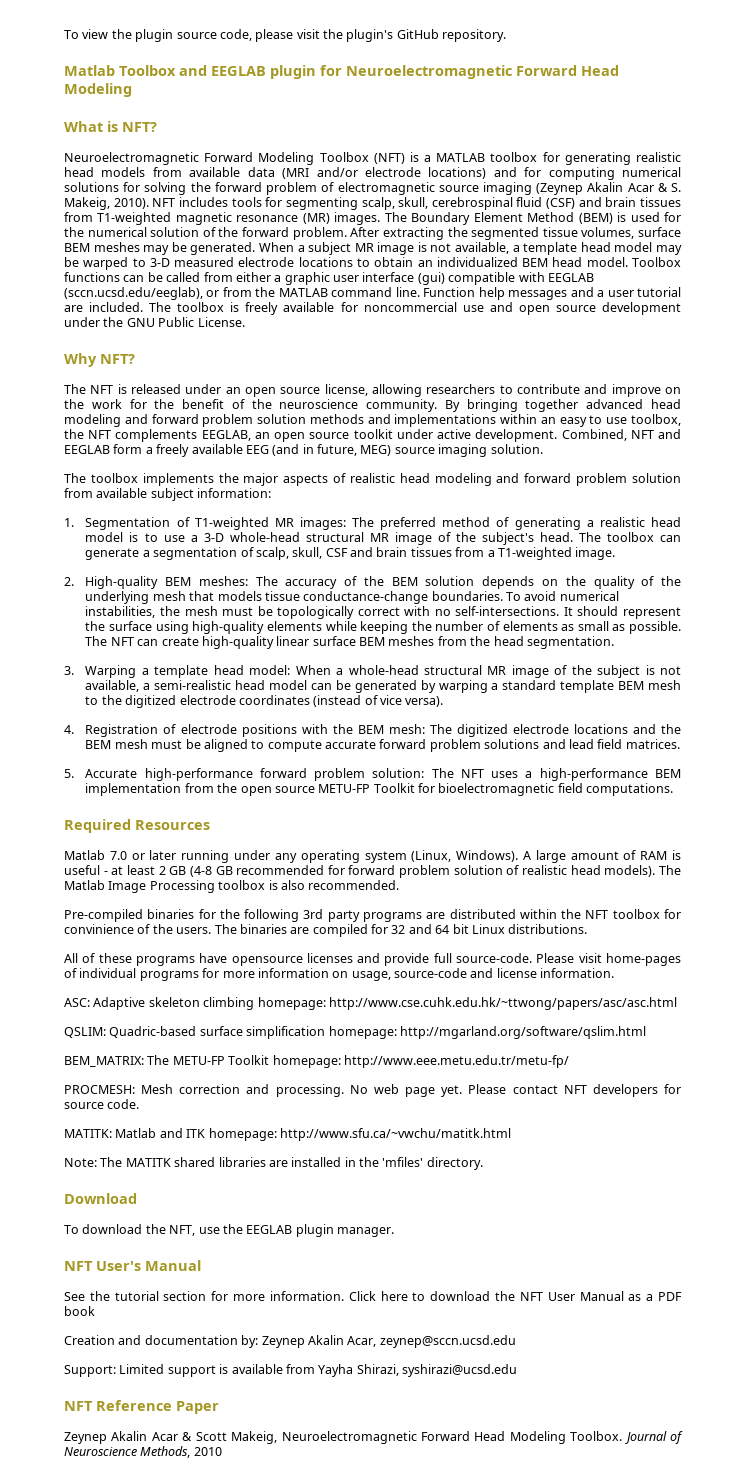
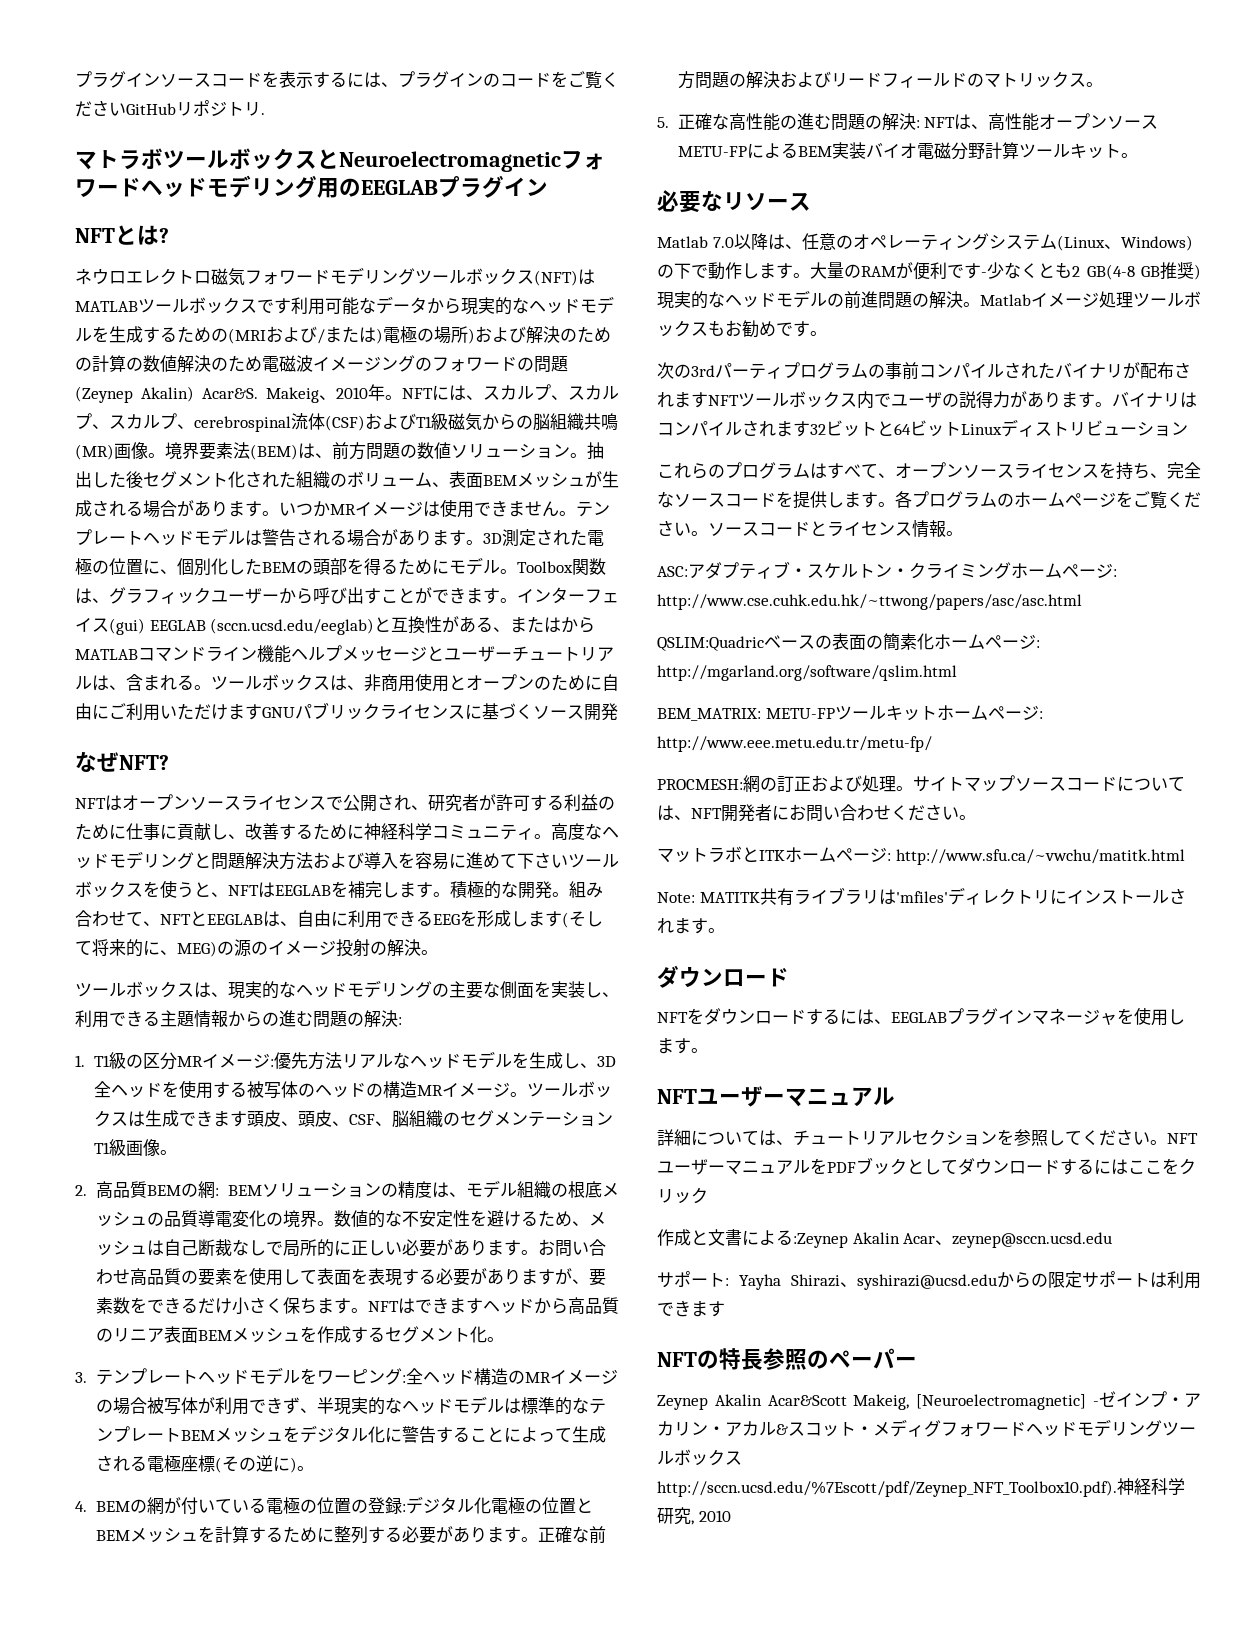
[64,29,507,42] [64,65,619,79] [64,83,132,97] [64,121,157,132] [64,152,681,165] [64,167,682,180] [64,182,681,195] [64,197,681,210] [64,212,681,225] [64,227,682,240] [64,242,682,255] [64,257,681,270] [64,272,594,285] [64,287,681,300] [64,302,682,315] [64,317,245,327] [64,353,135,367] [64,384,682,397] [64,399,681,412] [64,414,681,427] [64,429,681,442] [64,444,543,457] [64,473,681,486] [64,488,272,501] [64,517,681,530] [85,532,682,545] [85,547,616,560] [64,576,682,589] [85,591,619,604] [85,606,681,619] [85,621,681,634] [85,636,614,649] [64,665,681,678] [85,680,682,693] [85,695,444,708] [64,724,681,737] [85,739,680,752] [64,768,682,781] [85,783,674,796] [64,819,210,833] [64,850,681,863] [64,865,681,878] [64,880,400,893] [64,909,682,922] [64,924,588,937] [64,953,681,966] [64,968,615,981] [64,997,677,1010] [64,1026,646,1039] [64,1055,569,1068] [64,1084,681,1097] [64,1099,140,1109] [64,1128,511,1141] [64,1157,483,1170] [64,1193,137,1204] [64,1224,394,1237] [64,1260,201,1271] [64,1291,683,1301] [64,1306,95,1316] [64,1335,516,1348] [64,1364,517,1377] [64,1400,219,1414] [64,1431,683,1444] [64,1446,191,1458] To view the plugin source code, please visit the plugin's GitHub repository. // Matlab Toolbox and EEGLAB plugin for Neuroelectromagnetic Forward Head Modeling // What is NFT? // Neuroelectromagnetic Forward Modeling Toolbox (NFT) is a MATLAB toolbox for generating realistic head models from available data (MRI and/or electrode locations) and for computing numerical solutions for solving the forward problem of electromagnetic source imaging (Zeynep Akalin Acar & S. Makeig, 2010). NFT includes tools for segmenting scalp, skull, cerebrospinal fluid (CSF) and brain tissues from T1-weighted magnetic resonance (MR) images. The Boundary Element Method (BEM) is used for the numerical solution of the forward problem. After extracting the segmented tissue volumes, surface BEM meshes may be generated. When a subject MR image is not available, a template head model may be warped to 3-D measured electrode locations to obtain an individualized BEM head model. Toolbox functions can be called from either a graphic user interface (gui) compatible with EEGLAB (sccn.ucsd.edu/eeglab), or from the MATLAB command line. Function help messages and a user tutorial are included. The toolbox is freely available for noncommercial use and open source development under the GNU Public License. // Why NFT? // The NFT is released under an open source license, allowing researchers to contribute and improve on the work for the benefit of the neuroscience community. By bringing together advanced head modeling and forward problem solution methods and implementations within an easy to use toolbox, the NFT complements EEGLAB, an open source toolkit under active development. Combined, NFT and EEGLAB form a freely available EEG (and in future, MEG) source imaging solution. // The toolbox implements the major aspects of realistic head modeling and forward problem solution from available subject information: // 1. Segmentation of T1-weighted MR images: The preferred method of generating a realistic head model is to use a 3-D whole-head structural MR image of the subject's head. The toolbox can generate a segmentation of scalp, skull, CSF and brain tissues from a T1-weighted image. // 2. High-quality BEM meshes: The accuracy of the BEM solution depends on the quality of the underlying mesh that models tissue conductance-change boundaries. To avoid numerical instabilities, the mesh must be topologically correct with no self-intersections. It should represent the surface using high-quality elements while keeping the number of elements as small as possible. The NFT can create high-quality linear surface BEM meshes from the head segmentation. // 3. Warping a template head model: When a whole-head structural MR image of the subject is not available, a semi-realistic head model can be generated by warping a standard template BEM mesh to the digitized electrode coordinates (instead of vice versa). // 4. Registration of electrode positions with the BEM mesh: The digitized electrode locations and the BEM mesh must be aligned to compute accurate forward problem solutions and lead field matrices. // 5. Accurate high-performance forward problem solution: The NFT uses a high-performance BEM implementation from the open source METU-FP Toolkit for bioelectromagnetic field computations. // Required Resources // Matlab 7.0 or later running under any operating system (Linux, Windows). A large amount of RAM is useful - at least 2 GB (4-8 GB recommended for forward problem solution of realistic head models). The Matlab Image Processing toolbox is also recommended. // Pre-compiled binaries for the following 3rd party programs are distributed within the NFT toolbox for convinience of the users. The binaries are compiled for 32 and 64 bit Linux distributions. // All of these programs have opensource licenses and provide full source-code. Please visit home-pages of individual programs for more information on usage, source-code and license information. // ASC: Adaptive skeleton climbing homepage: http://www.cse.cuhk.edu.hk/~ttwong/papers/asc/asc.html // QSLIM: Quadric-based surface simplification homepage: http://mgarland.org/software/qslim.html // BEM_MATRIX: The METU-FP Toolkit homepage: http://www.eee.metu.edu.tr/metu-fp/ // PROCMESH: Mesh correction and processing. No web page yet. Please contact NFT developers for source code. // MATITK: Matlab and ITK homepage: http://www.sfu.ca/~vwchu/matitk.html // Note: The MATITK shared libraries are installed in the 'mfiles' directory. // Download // To download the NFT, use the EEGLAB plugin manager. // NFT User's Manual // See the tutorial section for more information. Click here to download the NFT User Manual as a PDF book // Creation and documentation by: Zeynep Akalin Acar, zeynep@sccn.ucsd.edu // Support: Limited support is available from Yayha Shirazi, syshirazi@ucsd.edu // NFT Reference Paper // Zeynep Akalin Acar & Scott Makeig, Neuroelectromagnetic Forward Head Modeling Toolbox. Journal of Neuroscience Methods, -> [75,71,619,89] [75,100,265,117] [75,148,605,172] [75,175,548,198] [75,225,169,245] [75,267,595,286] [75,296,614,315] [75,326,611,344] [75,355,568,373] [75,384,619,403] [75,413,618,432] [75,442,604,460] [75,471,619,489] [75,499,610,518] [75,528,604,547] [75,557,606,576] [75,587,619,604] [75,616,596,635] [75,645,614,663] [75,673,619,692] [75,702,618,721] [75,751,169,772] [75,794,615,812] [75,823,619,841] [75,851,619,870] [75,880,603,899] [75,910,603,928] [75,939,438,957] [75,980,619,999] [75,1010,402,1028] [75,1051,616,1070] [93,1080,612,1099] [93,1110,613,1128] [93,1139,177,1156] [75,1180,619,1199] [95,1210,606,1228] [95,1239,606,1257] [95,1267,606,1286] [95,1297,619,1315] [95,1326,504,1343] [75,1367,618,1385] [95,1396,606,1415] [95,1425,606,1443] [95,1455,314,1473] [75,1496,593,1515] [95,1526,606,1544] [677,71,1103,89] [657,113,1159,131] [677,142,1138,160] [657,190,811,213] [657,233,1193,251] [657,262,1201,280] [657,290,1201,309] [657,320,827,338] [657,362,1191,380] [657,391,1197,409] [657,419,1188,437] [657,462,1201,480] [657,491,1201,509] [657,520,963,538] [657,561,1117,579] [657,594,1082,610] [657,633,1040,651] [657,665,957,681] [657,705,1043,721] [657,736,932,752] [657,775,1185,793] [657,804,976,822] [657,846,1185,865] [657,887,1186,906] [657,918,725,934] [657,965,789,988] [657,1007,1185,1026] [657,1038,708,1054] [657,1086,895,1107] [657,1129,1198,1146] [657,1157,1196,1175] [657,1187,708,1204] [657,1229,1113,1248] [657,1271,1201,1290] [657,1300,725,1317] [657,1348,917,1370] [657,1391,1201,1410] [657,1419,1196,1437] [657,1449,742,1466] [657,1478,1185,1497] [657,1507,694,1525] プラグインソースコードを表示するには、プラグインのコードをご覧くださいGitHubリポジトリ. // マトラボツールボックスとNeuroelectromagneticフォワードヘッドモデリング用のEEGLABプラグイン // NFTとは? // ネウロエレクトロ磁気フォワードモデリングツールボックス(NFT)はMATLABツールボックスです利用可能なデータから現実的なヘッドモデルを生成するための(MRIおよび/または)電極の場所)および解決のための計算の数値解決のため電磁波イメージングのフォワードの問題(Zeynep Akalin) Acar&S. Makeig、2010年。NFTには、スカルプ、スカルプ、スカルプ、cerebrospinal流体(CSF)およびT1級磁気からの脳組織共鳴(MR)画像。境界要素法(BEM)は、前方問題の数値ソリューション。抽出した後セグメント化された組織のボリューム、表面BEMメッシュが生成される場合があります。いつかMRイメージは使用できません。テンプレートヘッドモデルは警告される場合があります。3D測定された電極の位置に、個別化したBEMの頭部を得るためにモデル。Toolbox関数は、グラフィックユーザーから呼び出すことができます。インターフェイス(gui) EEGLAB (sccn.ucsd.edu/eeglab)と互換性がある、またはからMATLABコマンドライン機能ヘルプメッセージとユーザーチュートリアルは、含まれる。ツールボックスは、非商用使用とオープンのために自由にご利用いただけますGNUパブリックライセンスに基づくソース開発 // なぜNFT? // NFTはオープンソースライセンスで公開され、研究者が許可する利益のために仕事に貢献し、改善するために神経科学コミュニティ。高度なヘッドモデリングと問題解決方法および導入を容易に進めて下さいツールボックスを使うと、NFTはEEGLABを補完します。積極的な開発。組み合わせて、NFTとEEGLABは、自由に利用できるEEGを形成します(そして将来的に、MEG)の源のイメージ投射の解決。 // ツールボックスは、現実的なヘッドモデリングの主要な側面を実装し、利用できる主題情報からの進む問題の解決: // 1. T1級の区分MRイメージ:優先方法リアルなヘッドモデルを生成し、3D全ヘッドを使用する被写体のヘッドの構造MRイメージ。ツールボックスは生成できます頭皮、頭皮、CSF、脳組織のセグメンテーションT1級画像。 // 2.高品質BEMの網: BEMソリューションの精度は、モデル組織の根底メッシュの品質導電変化の境界。数値的な不安定性を避けるため、メッシュは自己断裁なしで局所的に正しい必要があります。お問い合わせ高品質の要素を使用して表面を表現する必要がありますが、要素数をできるだけ小さく保ちます。NFTはできますヘッドから高品質のリニア表面BEMメッシュを作成するセグメント化。 // 3.テンプレートヘッドモデルをワーピング:全ヘッド構造のMRイメージの場合被写体が利用できず、半現実的なヘッドモデルは標準的なテンプレートBEMメッシュをデジタル化に警告することによって生成される電極座標(その逆に)。 // 4. BEMの網が付いている電極の位置の登録:デジタル化電極の位置とBEMメッシュを計算するために整列する必要があります。正確な前方問題の解決およびリードフィールドのマトリックス。 // 5.正確な高性能の進む問題の解決: NFTは、高性能オープンソースMETU-FPによるBEM実装バイオ電磁分野計算ツールキット。 // 必要なリソース // Matlab 7.0以降は、任意のオペレーティングシステム(Linux、Windows)の下で動作します。大量のRAMが便利です-少なくとも2 GB(4-8 GB推奨)現実的なヘッドモデルの前進問題の解決。Matlabイメージ処理ツールボックスもお勧めです。 // 次の3rdパーティプログラムの事前コンパイルされたバイナリが配布されますNFTツールボックス内でユーザの説得力があります。バイナリはコンパイルされます32ビットと64ビットLinuxディストリビューション // これらのプログラムはすべて、オープンソースライセンスを持ち、完全なソースコードを提供します。各プログラムのホームページをご覧ください。ソースコードとライセンス情報。 // ASC:アダプティブ・スケルトン・クライミングホームページ: http://www.cse.cuhk.edu.hk/~ttwong/papers/asc/asc.html // QSLIM:Quadricベースの表面の簡素化ホームページ: http://mgarland.org/software/qslim.html // BEM_MATRIX: METU-FPツールキットホームページ: http://www.eee.metu.edu.tr/metu-fp/ // PROCMESH:網の訂正および処理。サイトマップソースコードについては、NFT開発者にお問い合わせください。 // マットラボとITKホームページ: http://www.sfu.ca/~vwchu/matitk.html // Note: MATITK共有ライブラリは'mfiles'ディレクトリにインストールされます。 // ダウンロード // NFTをダウンロードするには、EEGLABプラグインマネージャを使用します。 // NFTユーザーマニュアル // 詳細については、チュートリアルセクションを参照してください。NFTユーザーマニュアルをPDFブックとしてダウンロードするにはここをクリック // 作成と文書による:Zeynep Akalin Acar、zeynep@sccn.ucsd.edu // サポート: Yayha Shirazi、syshirazi@ucsd.eduからの限定サポートは利用できます // NFTの特長参照のペーパー // Zeynep Akalin Acar&Scott Makeig, [Neuroelectromagnetic] -ゼインプ・アカリン・アカル&スコット・メディグフォワードヘッドモデリングツールボックスhttp://sccn.ucsd.edu/%7Escott/pdf/Zeynep_NFT_Toolbox10.pdf).神経科学研究,

